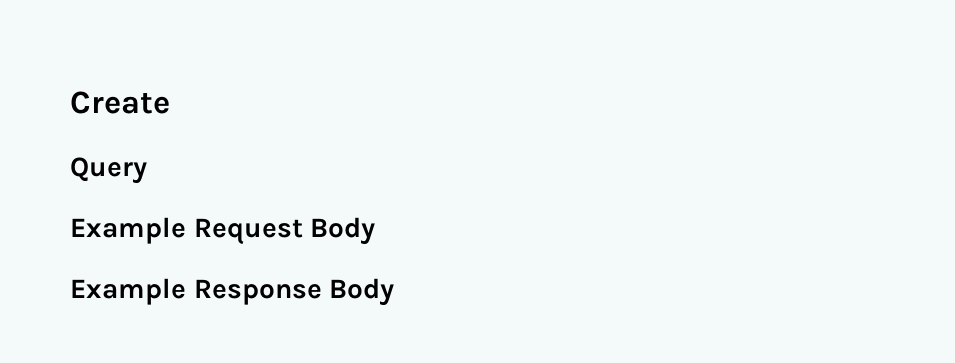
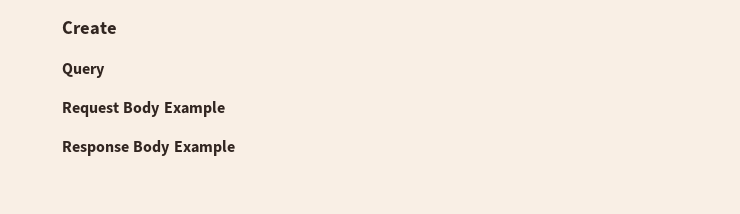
[70,217,186,244] Example -> (105, 70) none
[70,278,186,305] // Example -> [163,101,225,117] Example //
(395, 292) none -> [173,140,235,156] Example

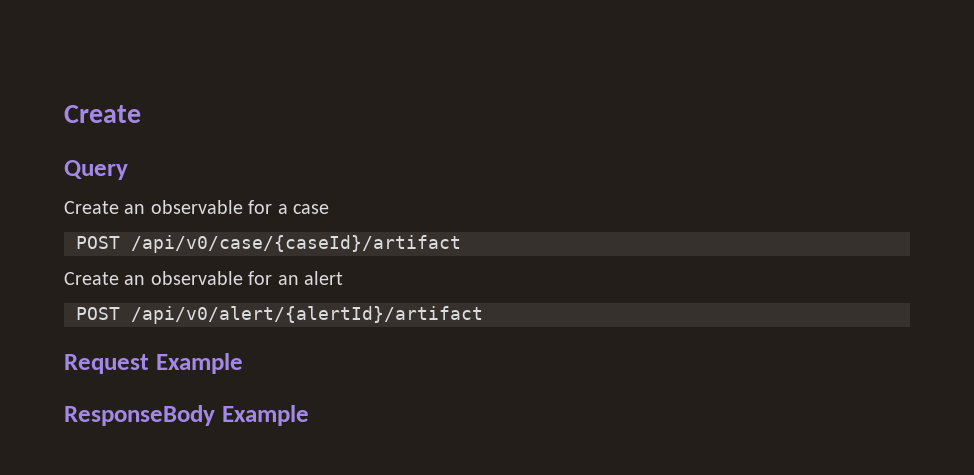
(105, 70) none -> [64,200,329,214] [76,235,461,253] [64,271,343,285] [76,306,483,324] // Create an observable for a case // POST /api/v0/case/{caseId}/artifact // Create an observable for an alert // POST /api/v0/alert/{alertId}/artifact
[123,101,161,117] Body -> (149, 364) none
[62,140,171,156] Response Body -> [64,405,215,426] ResponseBody

